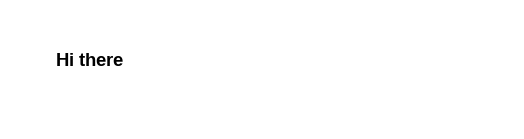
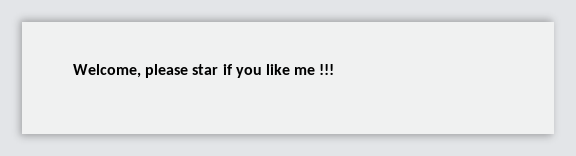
[56,53,123,66] Hi there -> [73,64,335,78] Welcome, please star if you like me !!!

